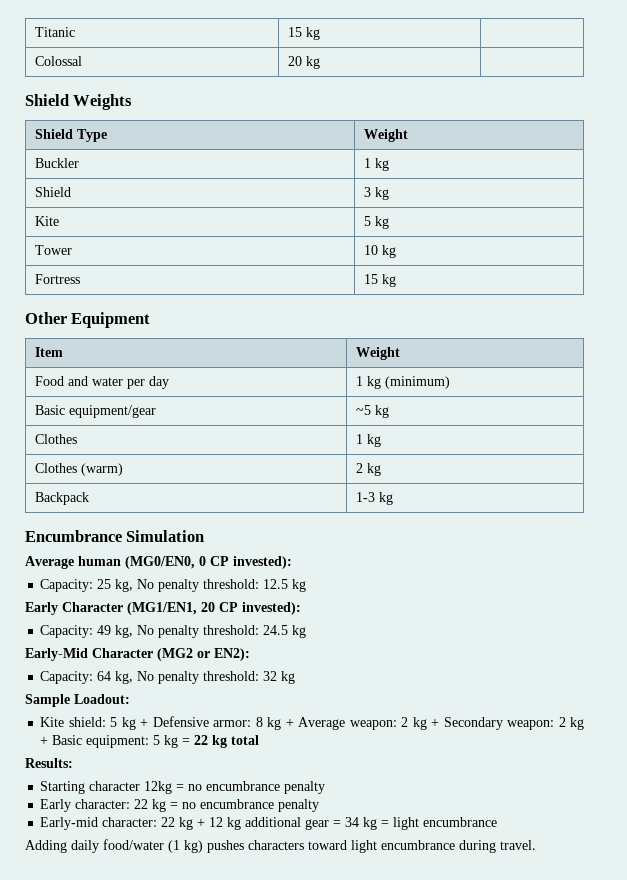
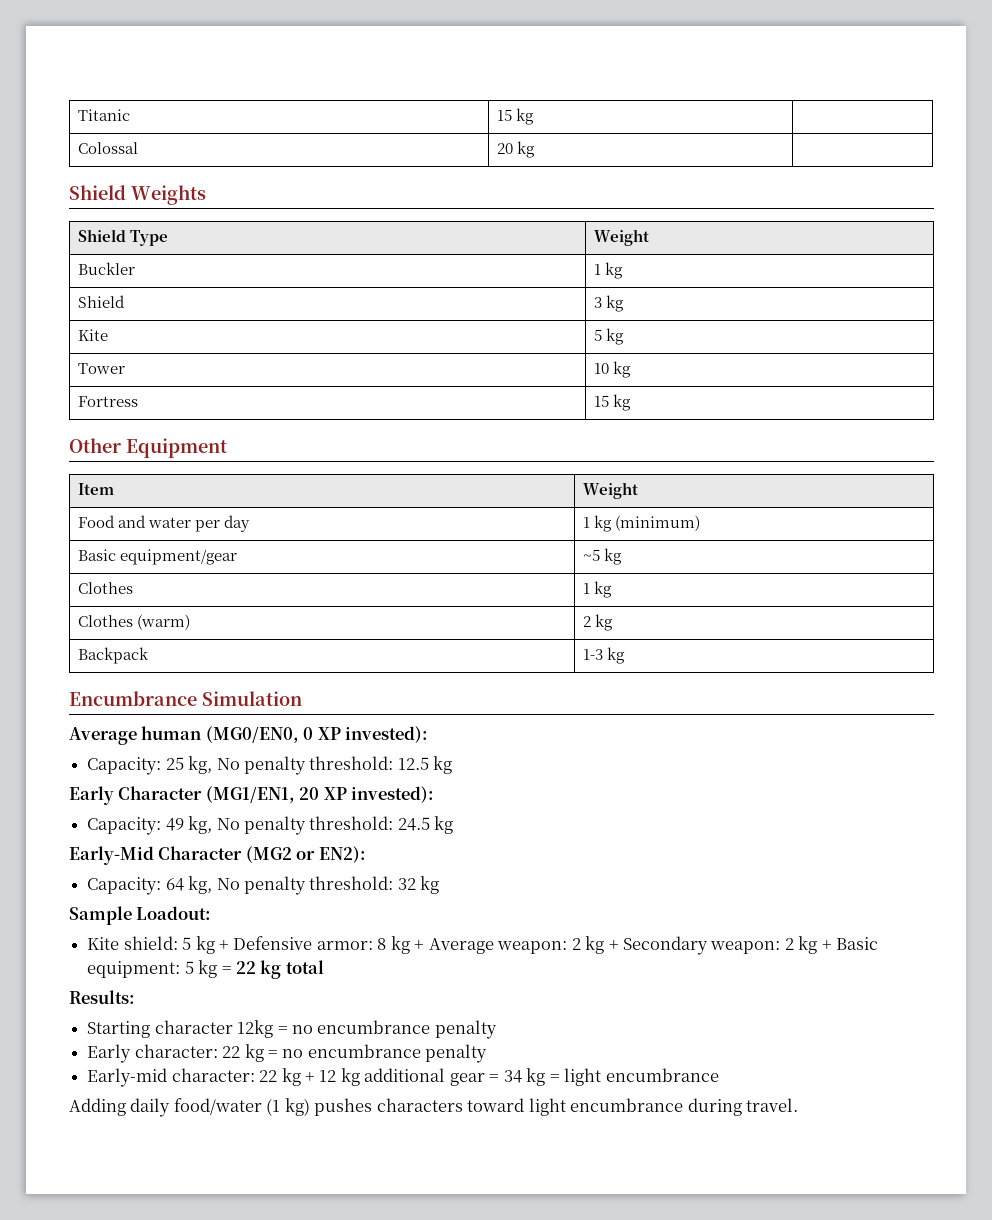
[210,556,229,566] CP -> [317,727,341,740] XP
[219,602,238,612] CP -> [323,787,347,800] XP

